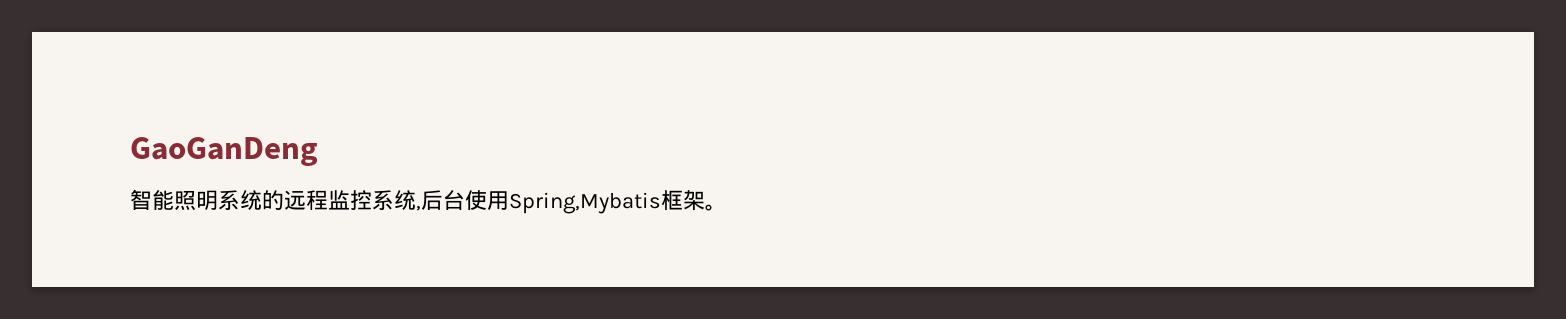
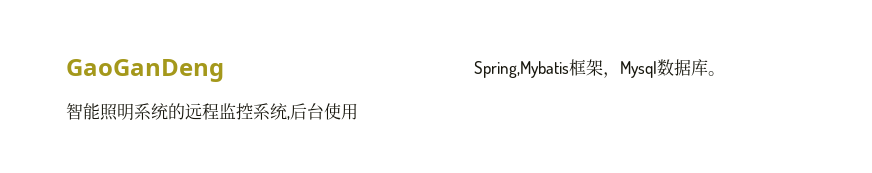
(705, 200) none -> [603,59,708,78] ，Mysql数据库

